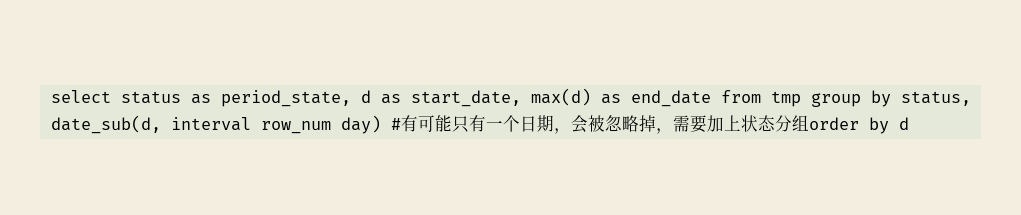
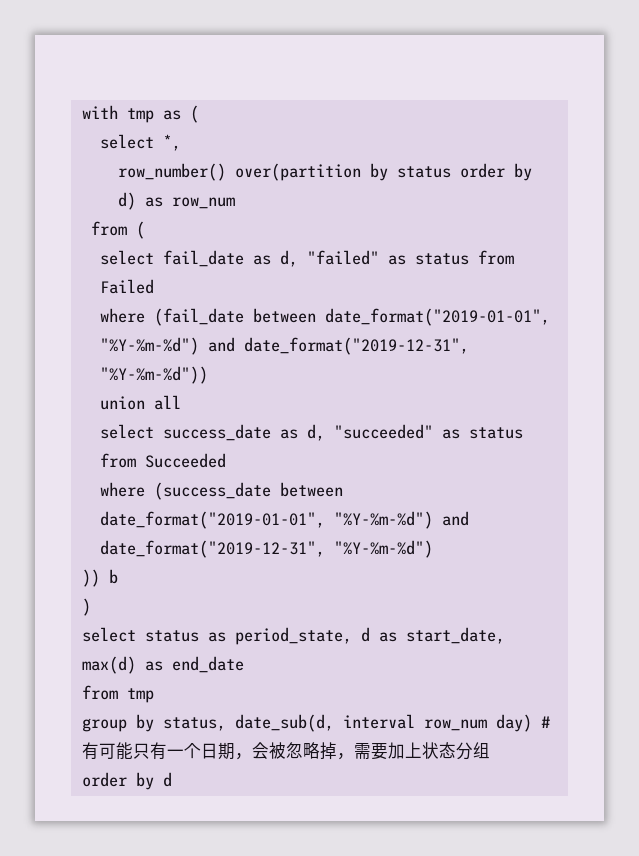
(50, 96) none -> [81,105,199,123] [99,134,181,151] [117,163,532,181] [117,192,235,210] [90,221,145,239] [99,250,514,267] [99,279,154,294] [99,308,550,326] [99,337,469,355] [99,366,208,384] [99,395,181,410] [99,424,523,441] [99,453,226,468] [99,482,343,500] [99,511,469,529] [99,540,433,558] [81,569,118,587] [81,598,91,616] with tmp as ( // select *, // row_number() over(partition by status order by d) as row_num // from ( // select fail_date as d, "failed" as status from Failed // where (fail_date between date_format("2019-01-01", "%Y-%m-%d") and date_format("2019-12-31", "%Y-%m-%d")) // union all // select success_date as d, "succeeded" as status from Succeeded // where (success_date between date_format("2019-01-01", "%Y-%m-%d") and date_format("2019-12-31", "%Y-%m-%d") // )) b // ) //
(711, 98) none -> (244, 664) //
(801, 99) none -> (154, 695) //
(809, 123) none -> (490, 750) //

